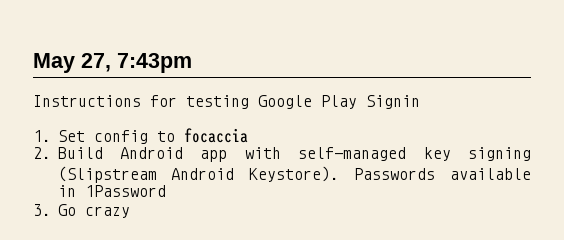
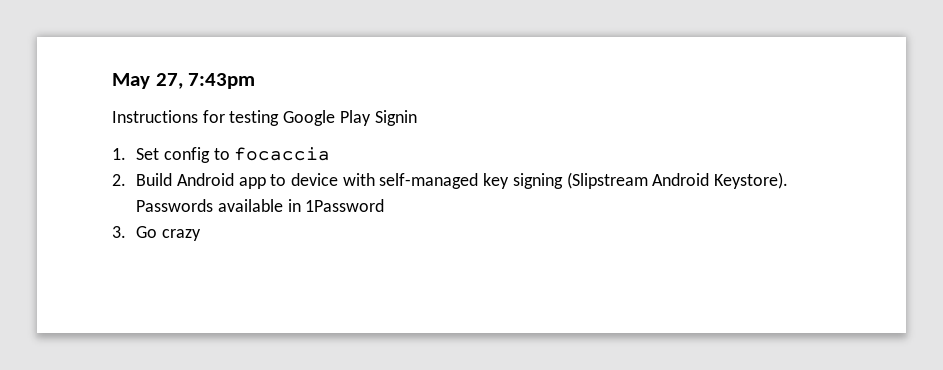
(228, 156) none -> [270,173,339,186] to device

